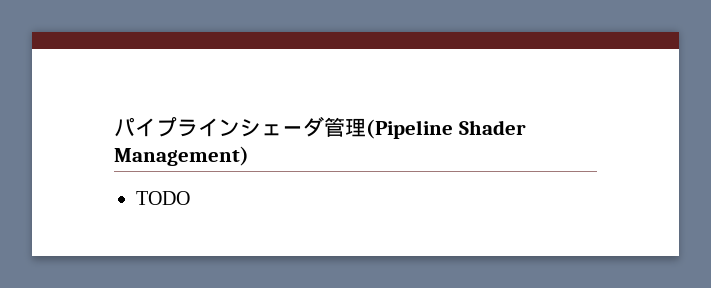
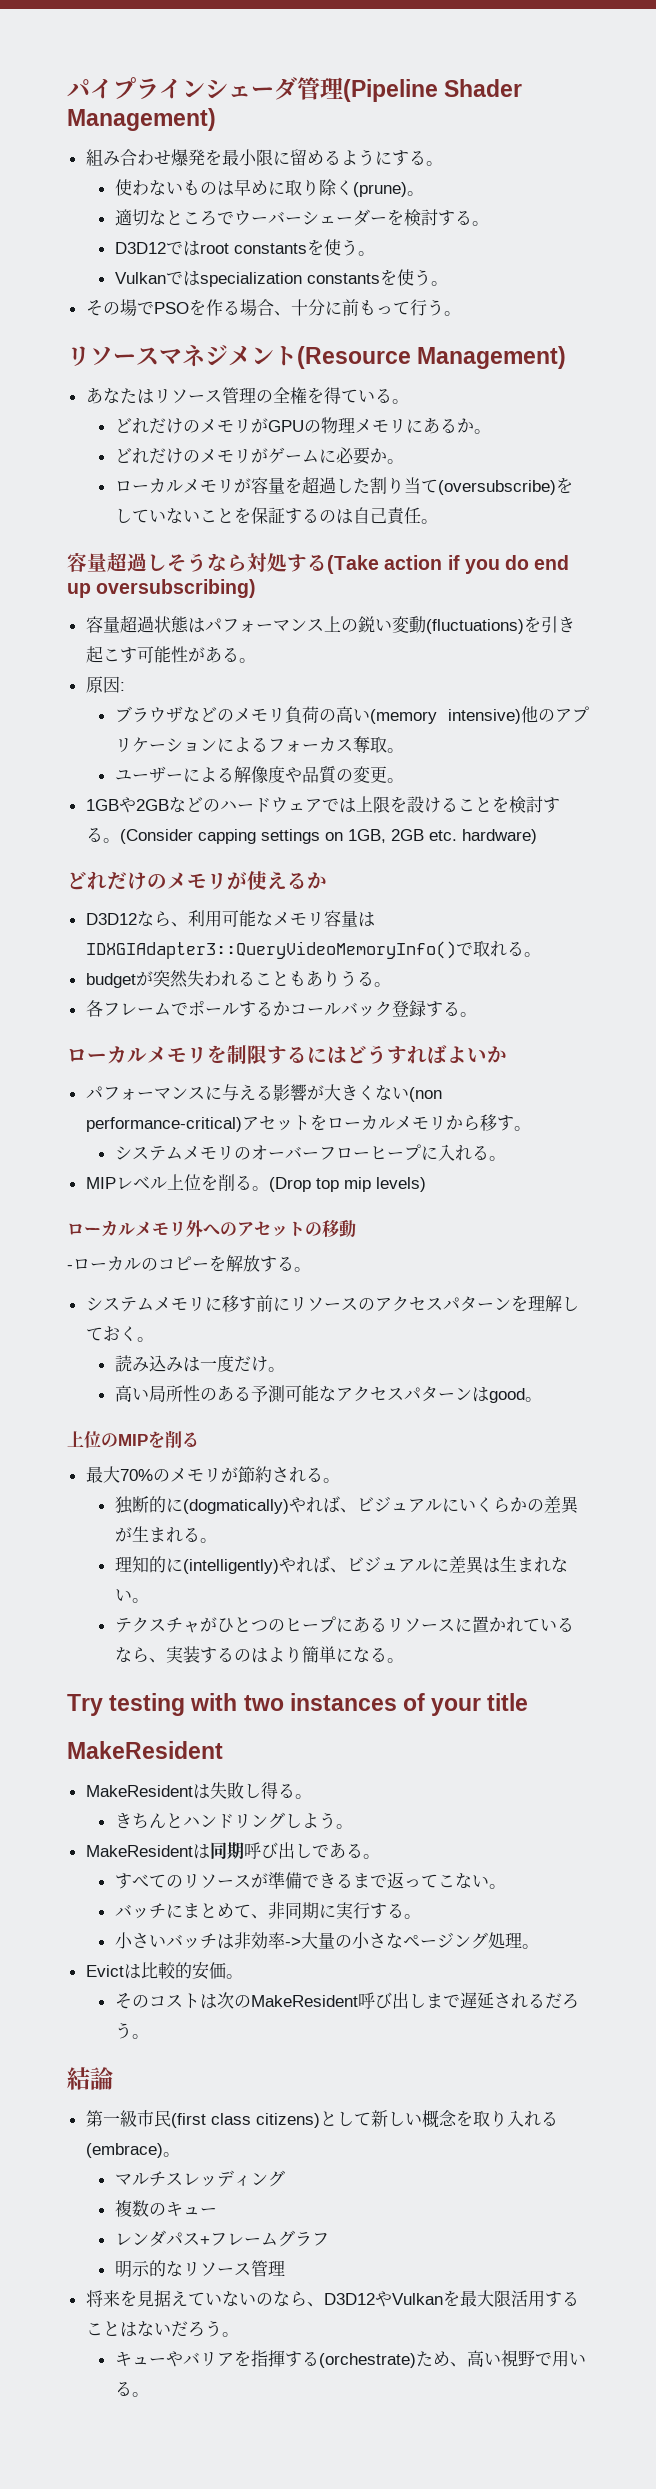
[136,191,190,205] TODO -> [85,149,443,166] [114,179,424,197] [114,209,489,226] [114,239,375,256] [114,269,448,287] [85,299,461,316] [67,344,567,369] [85,387,409,404] [114,417,491,434] [114,447,404,465] [114,476,573,495] [114,507,438,525] [67,552,570,574] [67,579,257,598] [85,615,575,634] [85,646,256,663] [85,676,125,693] [114,706,589,724] [114,736,404,753] [114,766,404,784] [85,796,560,813] [85,827,537,844] [67,871,327,890] [85,910,375,927] [85,940,541,959] [85,970,391,988] [85,1000,477,1017] [67,1045,507,1064] [85,1084,442,1102] [85,1114,531,1132] [114,1144,506,1161] [85,1174,426,1192] [67,1219,356,1238] [67,1255,311,1272] [85,1295,579,1312] [85,1326,154,1342] [114,1355,285,1372] [114,1385,542,1403] [67,1430,199,1448] [85,1466,340,1483] [114,1496,579,1514] [114,1526,217,1543] [114,1556,568,1574] [114,1589,149,1603] [114,1616,574,1633] [114,1646,404,1663] [67,1693,529,1716] [67,1741,223,1759] [85,1782,312,1799] [114,1812,353,1829] [85,1842,380,1859] [114,1872,506,1889] [114,1902,421,1919] [114,1932,539,1949] [85,1962,243,1980] [114,1992,579,2009] [114,2022,149,2039] [67,2067,113,2090] [85,2110,558,2128] [85,2143,180,2158] [114,2170,285,2187] [114,2200,217,2217] [114,2230,329,2247] [114,2260,285,2278] [85,2290,579,2307] [85,2320,239,2337] [114,2350,586,2368] [114,2381,149,2397] 組み合わせ爆発を最小限に留めるようにする。 // 使わないものは早めに取り除く(prune)。 // 適切なところでウーバーシェーダーを検討する。 // D3D12ではroot constantsを使う。 // Vulkanではspecialization constantsを使う。 // その場でPSOを作る場合、十分に前もって行う。 // リソースマネジメント(Resource Management) // あなたはリソース管理の全権を得ている。 // どれだけのメモリがGPUの物理メモリにあるか。 // どれだけのメモリがゲームに必要か。 // ローカルメモリが容量を超過した割り当て(oversubscribe)をしていないことを保証するのは自己責任。 // 容量超過しそうなら対処する(Take action if you do end up oversubscribing) // 容量超過状態はパフォーマンス上の鋭い変動(fluctuations)を引き起こす可能性がある。 // 原因: // ブラウザなどのメモリ負荷の高い(memory intensive)他のアプリケーションによるフォーカス奪取。 // ユーザーによる解像度や品質の変更。 // 1GBや2GBなどのハードウェアでは上限を設けることを検討する。(Consider capping settings on 1GB, 2GB etc. hardware) // どれだけのメモリが使えるか // D3D12なら、利用可能なメモリ容量はIDXGIAdapter3::QueryVideoMemoryInfo()で取れる。 // budgetが突然失われることもありうる。 // 各フレームでポールするかコールバック登録する。 // ローカルメモリを制限するにはどうすればよいか // パフォーマンスに与える影響が大きくない(non performance-critical)アセットをローカルメモリから移す。 // システムメモリのオーバーフローヒープに入れる。 // MIPレベル上位を削る。(Drop top mip levels) // ローカルメモリ外へのアセットの移動 // -ローカルのコピーを解放する。 // システムメモリに移す前にリソースのアクセスパターンを理解しておく。 // 読み込みは一度だけ。 // 高い局所性のある予測可能なアクセスパターンはgood。 // 上位のMIPを削る // 最大70%のメモリが節約される。 // 独断的に(dogmatically)やれば、ビジュアルにいくらかの差異が生まれる。 // 理知的に(intelligently)やれば、ビジュアルに差異は生まれない。 // テクスチャがひとつのヒープにあるリソースに置かれているなら、実装するのはより簡単になる。 // Try testing with two instances of your title // MakeResident // MakeResidentは失敗し得る。 // きちんとハンドリングしよう。 // MakeResidentは同期呼び出しである。 // すべてのリソースが準備できるまで返ってこない。 // バッチにまとめて、非同期に実行する。 // 小さいバッチは非効率->大量の小さなページング処理。 // Evictは比較的安価。 // そのコストは次のMakeResident呼び出しまで遅延されるだろう。 // 結論 // 第一級市民(first class citizens)として新しい概念を取り入れる(embrace)。 // マルチスレッディング // 複数のキュー // レンダパス+フレームグラフ // 明示的なリソース管理 // 将来を見据えていないのなら、D3D12やVulkanを最大限活用することはないだろう。 // キューやバリアを指揮する(orchestrate)ため、高い視野で用いる。

